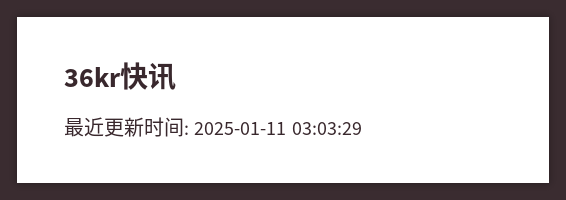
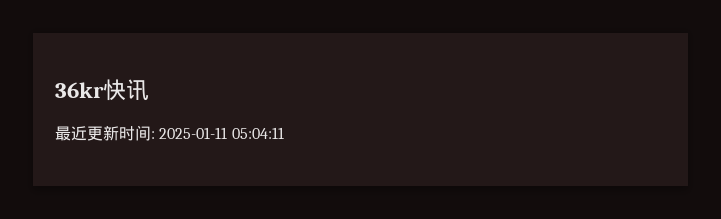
[291,122,362,135] 03:03:29 -> [231,127,284,139] 05:04:11

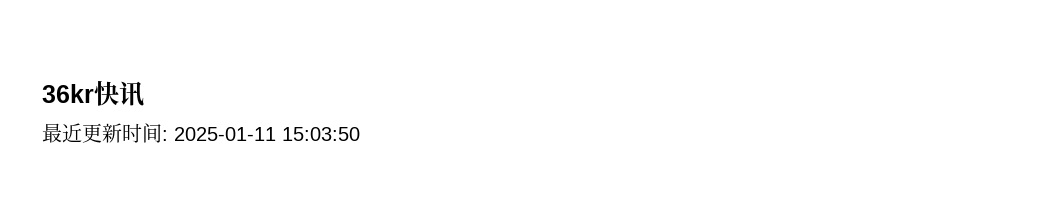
[231,127,284,139] 05:04:11 -> [282,127,360,141] 15:03:50

